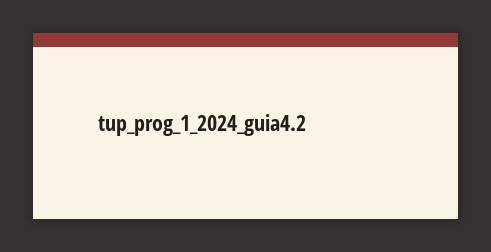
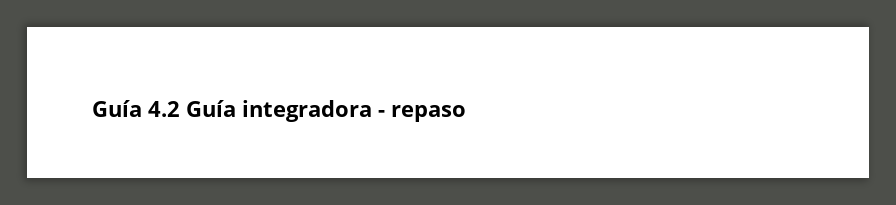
[98,114,306,136] tup_prog_1_2024_guia4.2 -> [92,100,466,122] Guía 4.2 Guía integradora - repaso

